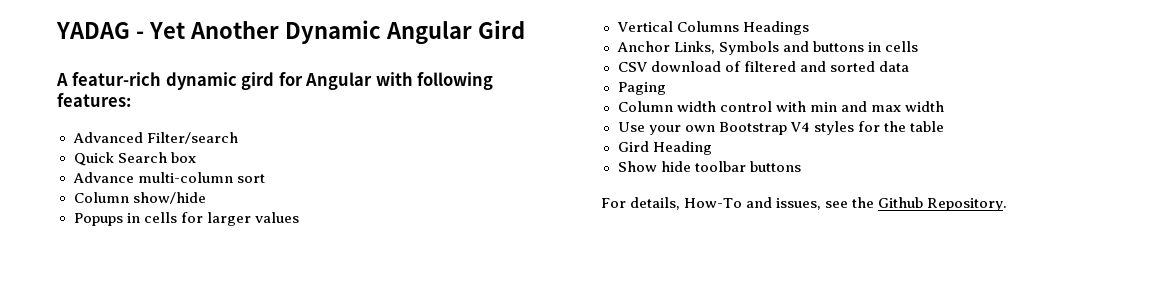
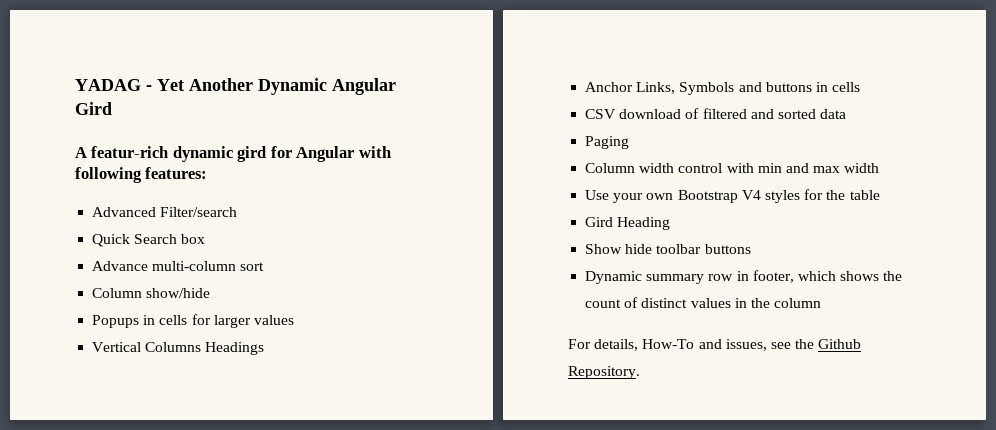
(801, 166) none -> [585,270,903,284] [585,297,822,308] // Dynamic summary row in footer, which shows the count of distinct values in the column

